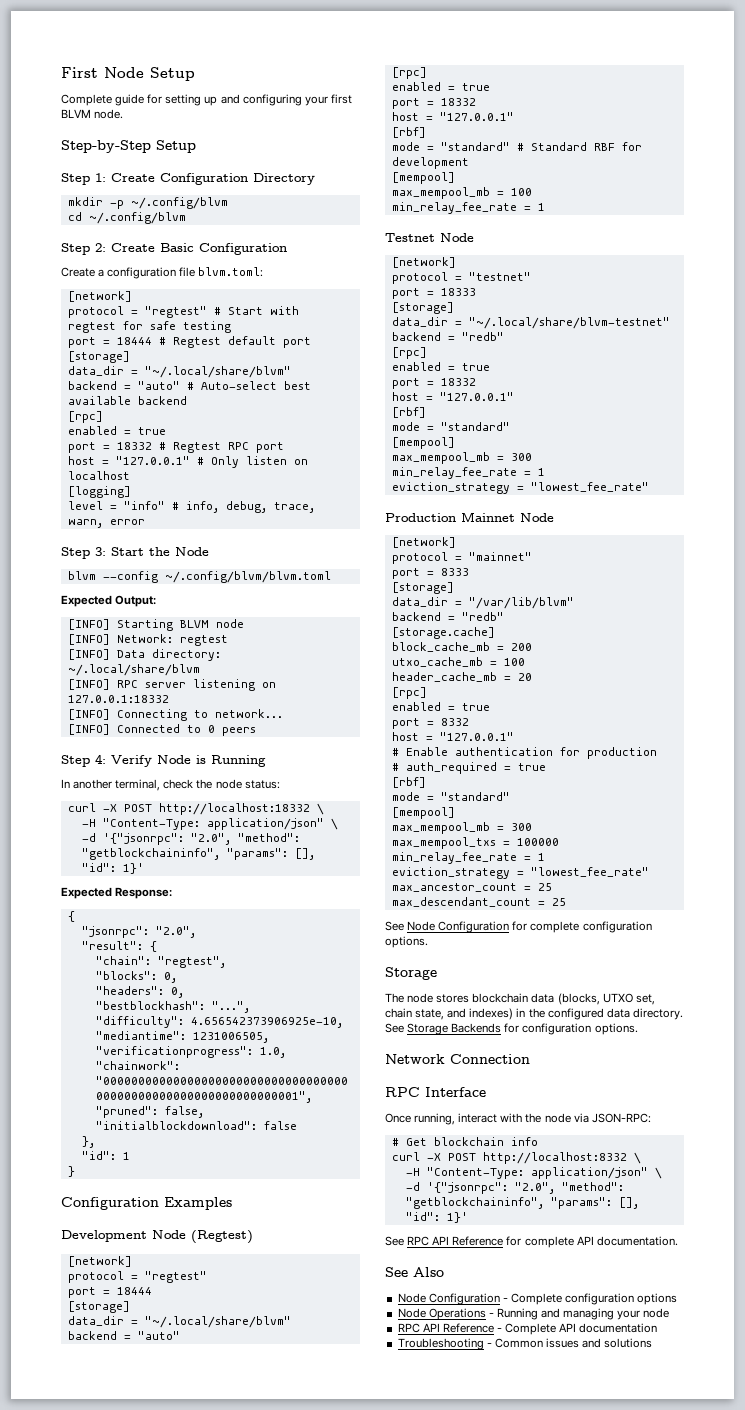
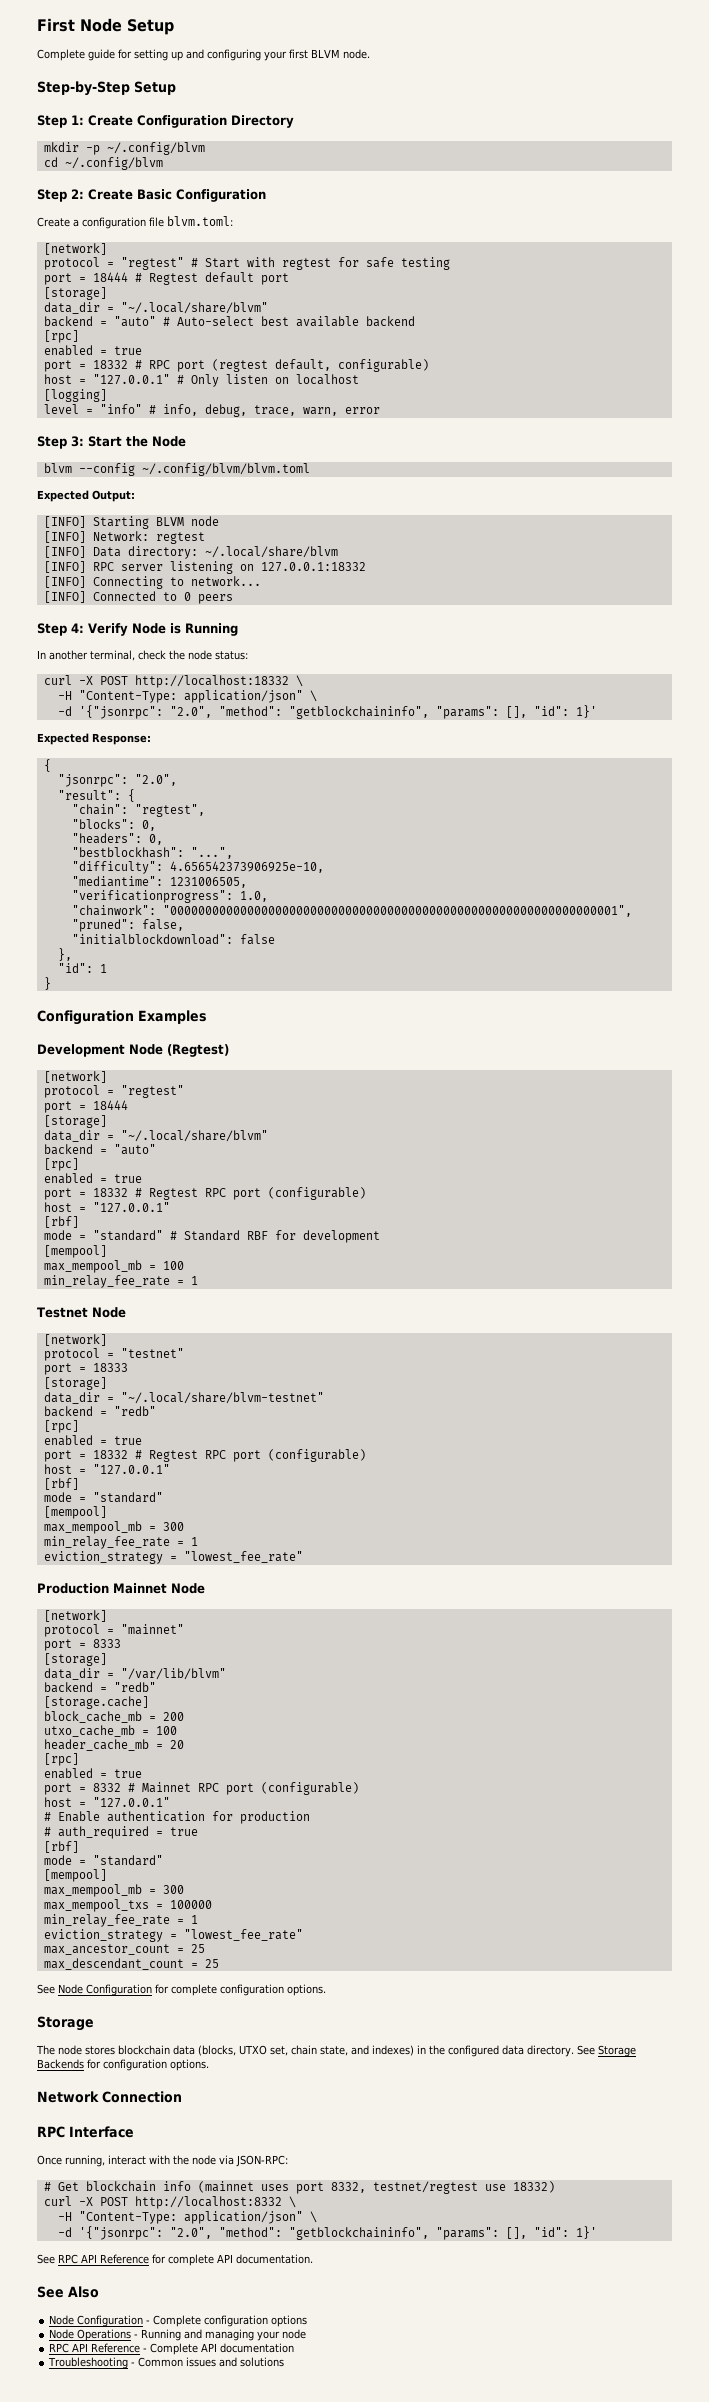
[172,442,284,453] Regtest RPC port -> [148,359,429,372] RPC port (regtest default, configurable)
(476, 102) none -> [134,1187,366,1200] # Regtest RPC port (configurable)
(476, 382) none -> [134,1449,366,1462] # Regtest RPC port (configurable)
(469, 722) none -> [127,1782,359,1795] # Mainnet RPC port (configurable)
(538, 1141) none -> [197,2181,555,2194] (mainnet uses port 8332, testnet/regtest use 18332)

